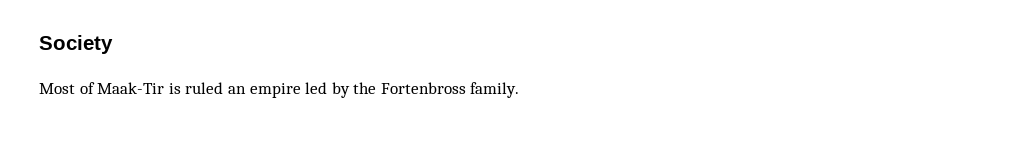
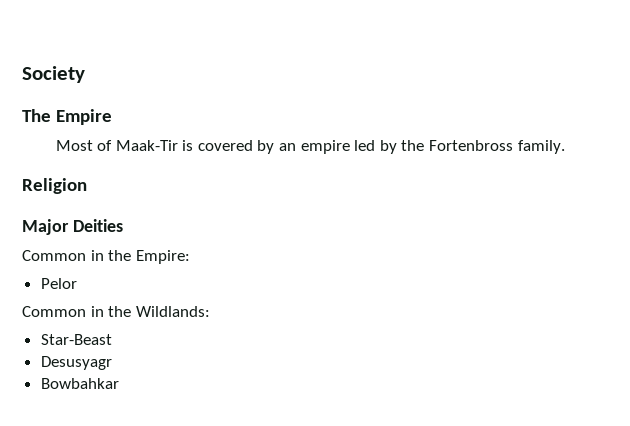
(113, 44) none -> [22,109,112,125] // The Empire
[185,82,224,94] ruled -> [197,140,275,154] covered by
(520, 90) none -> [22,178,87,194] [22,219,123,235] [22,250,190,264] [40,278,77,289] [22,306,210,317] [40,334,112,345] [40,356,112,370] [40,378,119,389] // Religion // Major Deities // Common in the Empire: // Pelor // Common in the Wildlands: // Star-Beast // Desusyagr // Bowbahkar

